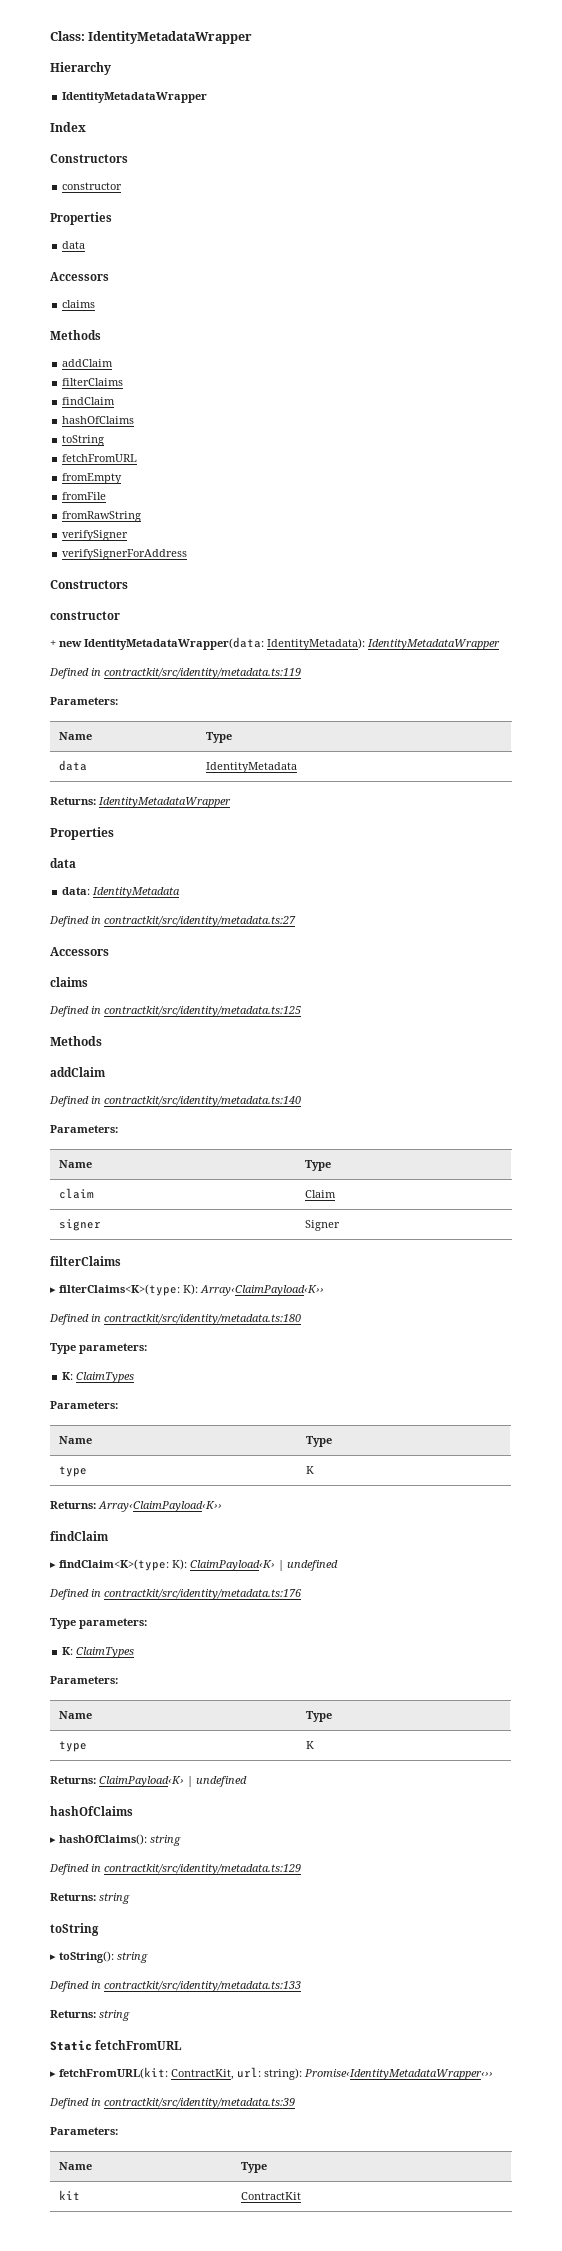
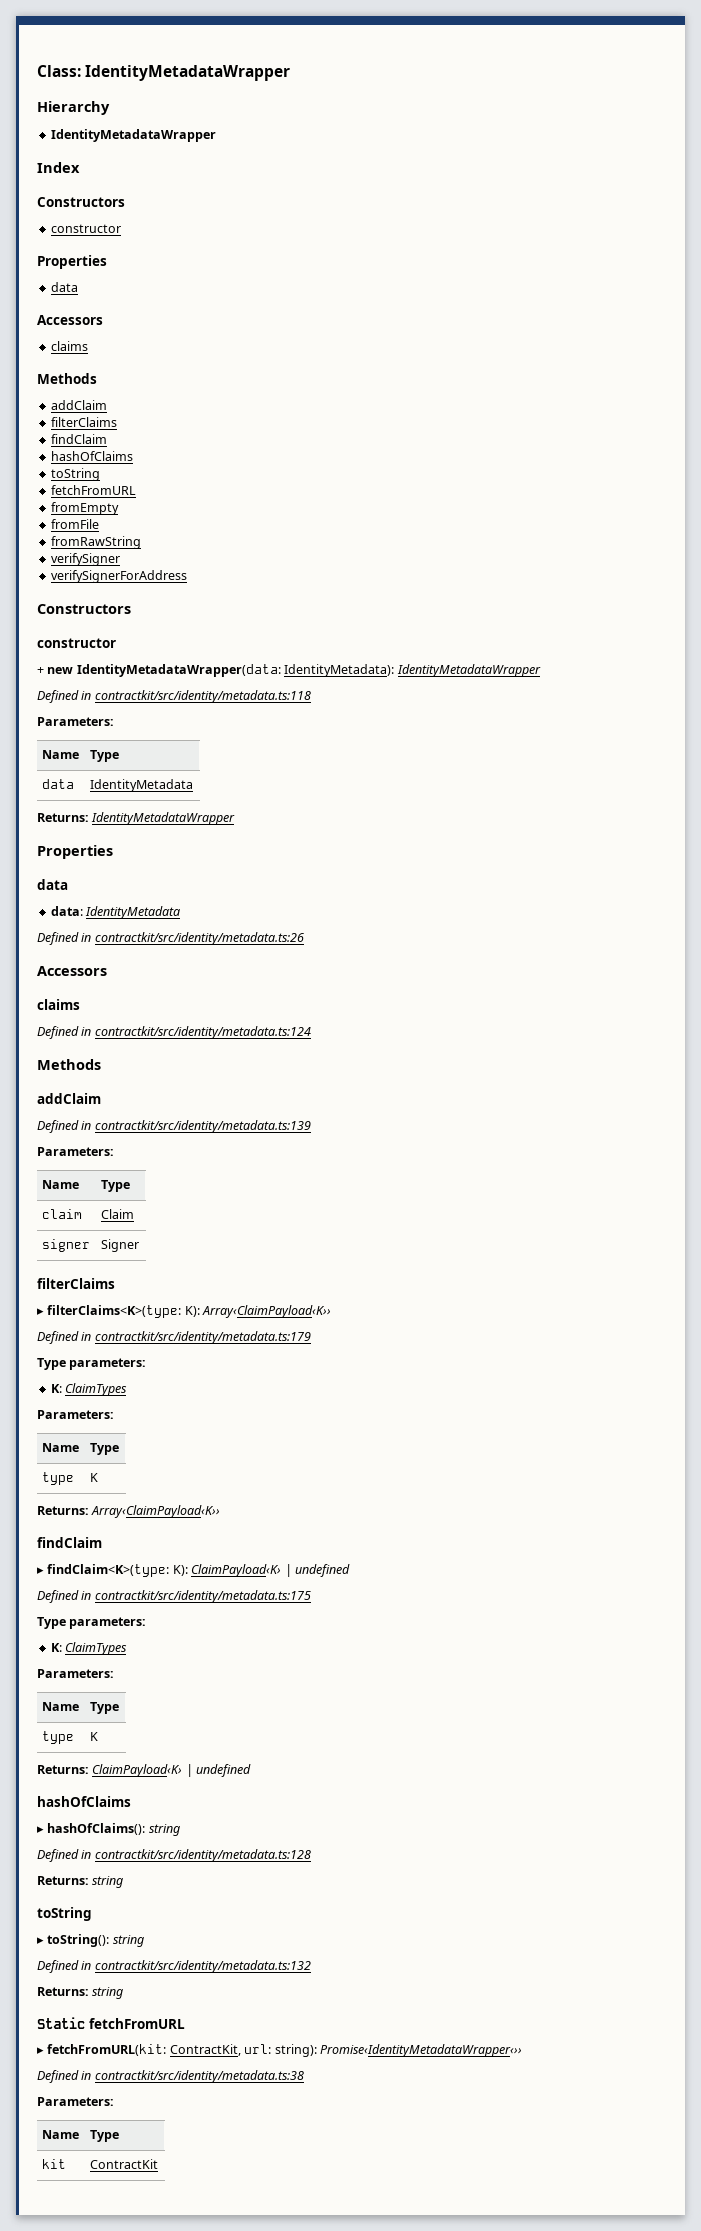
[104,668,301,679] contractkit/src/identity/metadata.ts:119 -> [94,690,311,703] contractkit/src/identity/metadata.ts:118
[104,916,296,927] contractkit/src/identity/metadata.ts:27 -> [94,932,304,945] contractkit/src/identity/metadata.ts:26
[104,1006,301,1017] contractkit/src/identity/metadata.ts:125 -> [94,1026,311,1039] contractkit/src/identity/metadata.ts:124
[104,1096,301,1107] contractkit/src/identity/metadata.ts:140 -> [94,1120,311,1133] contractkit/src/identity/metadata.ts:139
[104,1314,301,1325] contractkit/src/identity/metadata.ts:180 -> [94,1331,311,1344] contractkit/src/identity/metadata.ts:179
[104,1589,302,1600] contractkit/src/identity/metadata.ts:176 -> [94,1590,311,1603] contractkit/src/identity/metadata.ts:175
[104,1864,301,1875] contractkit/src/identity/metadata.ts:129 -> [94,1849,311,1862] contractkit/src/identity/metadata.ts:128
[104,1981,301,1992] contractkit/src/identity/metadata.ts:133 -> [94,1960,311,1973] contractkit/src/identity/metadata.ts:132
[104,2098,295,2109] contractkit/src/identity/metadata.ts:39 -> [94,2070,304,2083] contractkit/src/identity/metadata.ts:38

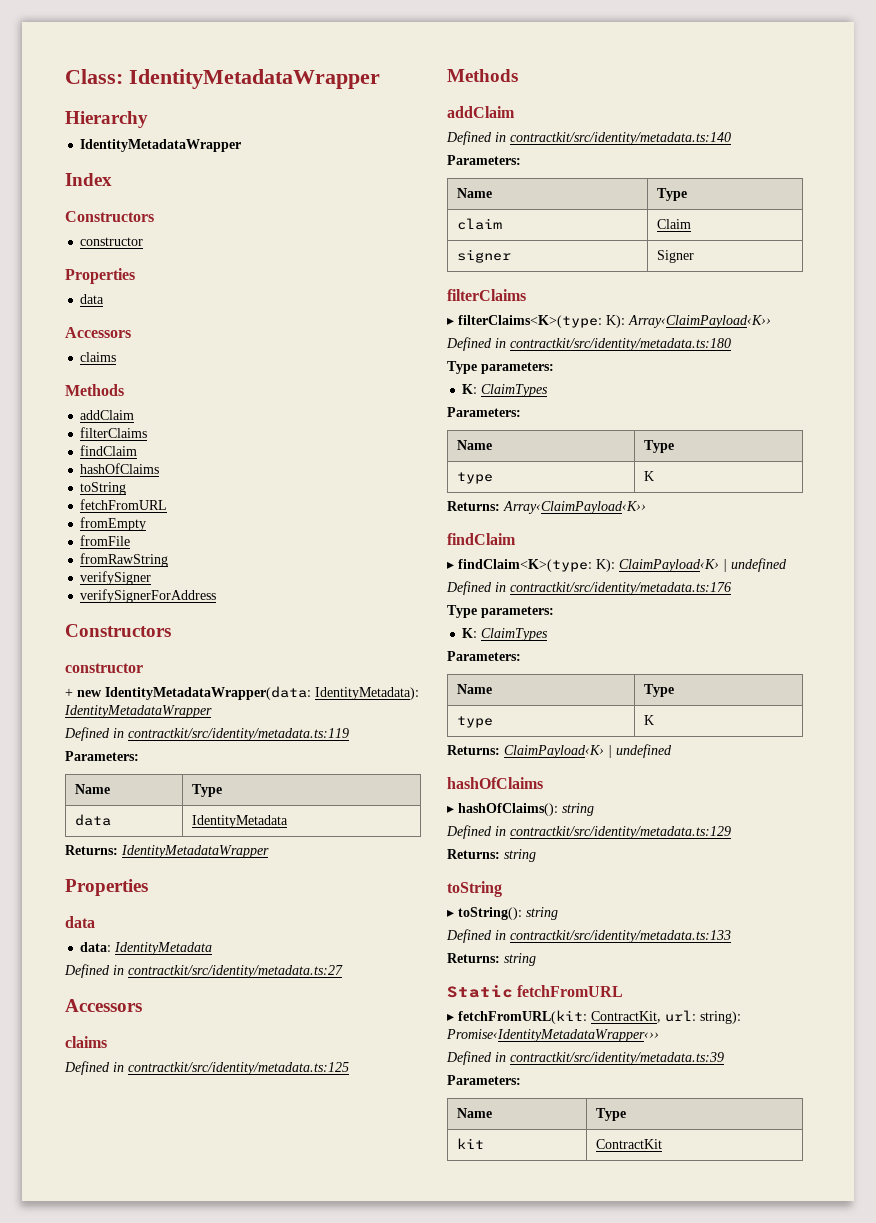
[94,690,311,703] contractkit/src/identity/metadata.ts:118 -> [128,728,349,741] contractkit/src/identity/metadata.ts:119
[94,932,304,945] contractkit/src/identity/metadata.ts:26 -> [128,965,343,978] contractkit/src/identity/metadata.ts:27
[94,1026,311,1039] contractkit/src/identity/metadata.ts:124 -> [128,1062,349,1075] contractkit/src/identity/metadata.ts:125
[94,1120,311,1133] contractkit/src/identity/metadata.ts:139 -> [510,132,731,145] contractkit/src/identity/metadata.ts:140
[94,1331,311,1344] contractkit/src/identity/metadata.ts:179 -> [510,338,731,351] contractkit/src/identity/metadata.ts:180
[94,1590,311,1603] contractkit/src/identity/metadata.ts:175 -> [510,582,731,595] contractkit/src/identity/metadata.ts:176
[94,1849,311,1862] contractkit/src/identity/metadata.ts:128 -> [510,826,731,839] contractkit/src/identity/metadata.ts:129
[94,1960,311,1973] contractkit/src/identity/metadata.ts:132 -> [510,930,731,943] contractkit/src/identity/metadata.ts:133
[94,2070,304,2083] contractkit/src/identity/metadata.ts:38 -> [510,1052,724,1065] contractkit/src/identity/metadata.ts:39

